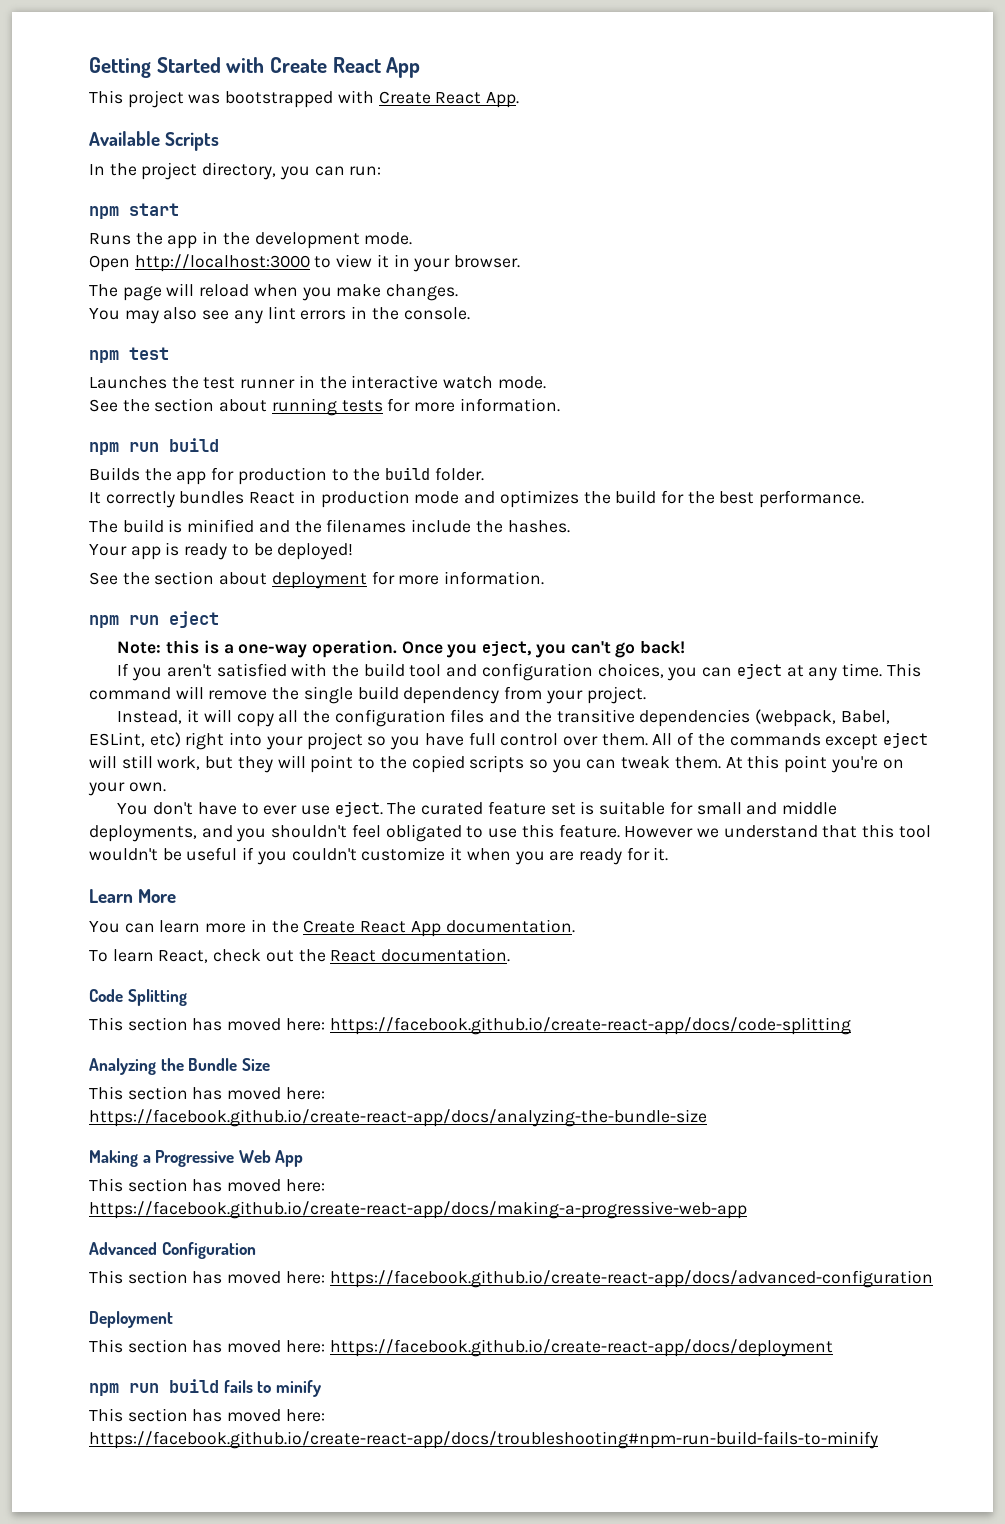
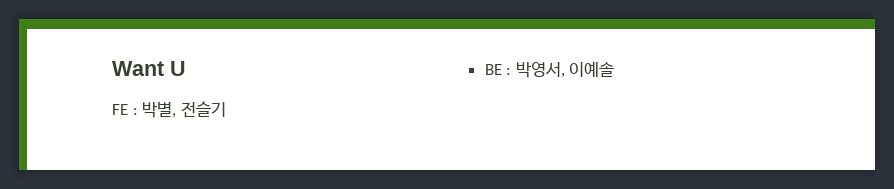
[89,57,421,78] [89,90,520,108] [89,131,220,151] [89,162,382,180] [89,203,179,219] [89,231,413,249] [89,254,521,272] [89,283,459,301] [89,306,470,324] [89,347,169,363] [89,375,546,389] [89,398,560,416] [89,438,219,455] [89,467,484,485] [89,490,865,508] [89,519,570,533] [89,542,354,560] [89,571,545,589] [89,611,219,628] [117,640,686,658] [117,663,921,681] [89,686,646,704] [117,709,890,727] [89,732,929,750] [89,755,904,773] [88,782,166,796] [117,801,837,817] [89,824,931,842] [89,847,669,865] [89,889,177,903] [89,919,575,937] [89,948,511,963] [89,989,187,1006] [89,1017,851,1035] [89,1058,270,1075] [89,1086,325,1100] [89,1109,707,1127] [89,1150,304,1167] [89,1178,325,1192] [89,1201,747,1219] [89,1242,256,1259] [89,1270,933,1288] [89,1311,173,1328] [89,1339,833,1357] [89,1379,321,1397] [89,1408,325,1422] [89,1431,878,1449] Getting Started with Create React App // This project was bootstrapped with Create React App. // Available Scripts // In the project directory, you can run: // npm start // Runs the app in the development mode. // Open http://localhost:3000 to view it in your browser. // The page will reload when you make changes. // You may also see any lint errors in the console. // npm test // Launches the test runner in the interactive watch mode. // See the section about running tests for more information. // npm run build // Builds the app for production to the build folder. // It correctly bundles React in production mode and optimizes the build for the best performance. // The build is minified and the filenames include the hashes. // Your app is ready to be deployed! // See the section about deployment for more information. // npm run eject // Note: this is a one-way operation. Once you eject, you can't go back! // If you aren't satisfied with the build tool and configuration choices, you can eject at any time. This command will remove the single build dependency from your project. // Instead, it will copy all the configuration files and the transitive dependencies (webpack, Babel, ESLint, etc) right into your project so you have full control over them. All of the commands except eject will still work, but they will point to the copied scripts so you can tweak them. At this point you're on your own. // You don't have to ever use eject. The curated feature set is suitable for small and middle deployments, and you shouldn't feel obligated to use this feature. However we understand that this tool wouldn't be useful if you couldn't customize it when you are ready for it. // Learn More // You can learn more in the Create React App documentation. // To learn React, check out the React documentation. // Code Splitting // This section has moved here: https://facebook.github.io/create-react-app/docs/code-splitting // Analyzing the Bundle Size // This section has moved here: https://facebook.github.io/create-react-app/docs/analyzing-the-bundle-size // Making a Progressive Web App // This section has moved here: https://facebook.github.io/create-react-app/docs/making-a-progressive-web-app // Advanced Configuration // This section has moved here: https://facebook.github.io/create-react-app/docs/advanced-configuration // Deployment // This section has moved here: https://facebook.github.io/create-react-app/docs/deployment // npm run build fails to minify // This section has moved here: https://facebook.github.io/create-react-app/docs/troubleshooting#npm-run-build-fails-to-minify -> [112,61,186,76] [112,101,226,118] [484,61,615,78] Want U // FE : 박별, 전슬기 // BE : 박영서, 이예솔

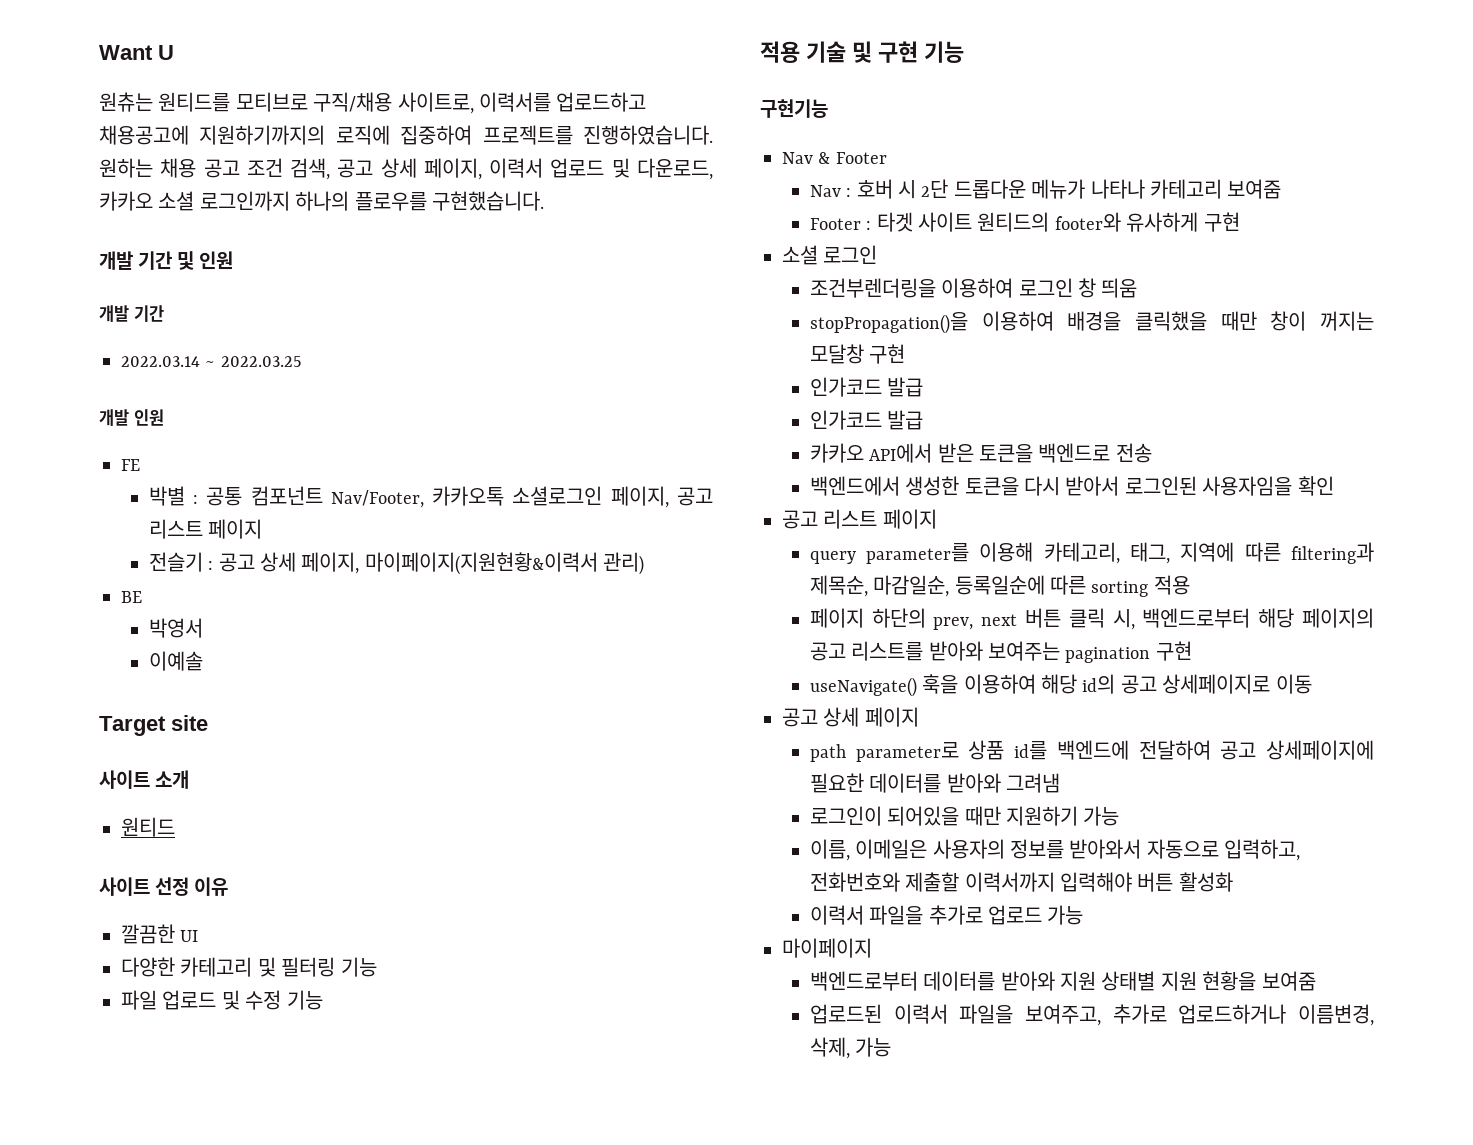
[112,101,226,118] [484,61,615,78] FE : 박별, 전슬기 // BE : 박영서, 이예솔 -> [99,92,647,114] [99,125,713,145] [99,158,713,180] [99,191,544,211] [99,251,234,270] [99,305,164,322] [121,356,302,367] [99,409,164,426] [121,459,140,471] [148,486,713,508] [148,519,263,539] [148,552,645,575] [121,591,142,603] [148,618,203,638] [148,651,203,671] [99,715,208,736] [99,770,190,789] [121,817,175,837] [99,877,229,896] [121,924,199,944] [121,957,377,977] [121,990,323,1010] [760,41,964,63] [760,99,828,118] [782,152,887,164] [809,179,1282,199] [809,212,1240,232] [782,245,878,265] [809,278,1138,298] [809,311,1374,334] [809,344,906,364] [809,377,924,397] [809,410,924,430] [809,443,1152,463] [809,476,1334,496] [782,509,937,529] [809,542,1374,564] [809,575,1190,597] [809,608,1374,630] [809,641,1192,663] [809,674,1312,697] [782,707,919,727] [809,740,1374,762] [809,773,1060,793] [809,806,1120,826] [809,839,1301,861] [809,872,1233,892] [809,905,1084,925] [782,938,872,958] [809,971,1316,991] [809,1004,1374,1026] [809,1037,892,1059] 원츄는 원티드를 모티브로 구직/채용 사이트로, 이력서를 업로드하고 채용공고에 지원하기까지의 로직에 집중하여 프로젝트를 진행하였습니다. 원하는 채용 공고 조건 검색, 공고 상세 페이지, 이력서 업로드 및 다운로드, 카카오 소셜 로그인까지 하나의 플로우를 구현했습니다. // 개발 기간 및 인원 // 개발 기간 // 2022.03.14 ~ 2022.03.25 // 개발 인원 // FE // 박별 : 공통 컴포넌트 Nav/Footer, 카카오톡 소셜로그인 페이지, 공고 리스트 페이지 // 전슬기 : 공고 상세 페이지, 마이페이지(지원현황&이력서 관리) // BE // 박영서 // 이예솔 // Target site // 사이트 소개 // 원티드 // 사이트 선정 이유 // 깔끔한 UI // 다양한 카테고리 및 필터링 기능 // 파일 업로드 및 수정 기능 // 적용 기술 및 구현 기능 // 구현기능 // Nav & Footer // Nav : 호버 시 2단 드롭다운 메뉴가 나타나 카테고리 보여줌 // Footer : 타겟 사이트 원티드의 footer와 유사하게 구현 // 소셜 로그인 // 조건부렌더링을 이용하여 로그인 창 띄움 // stopPropagation()을 이용하여 배경을 클릭했을 때만 창이 꺼지는 모달창 구현 // 인가코드 발급 // 인가코드 발급 // 카카오 API에서 받은 토큰을 백엔드로 전송 // 백엔드에서 생성한 토큰을 다시 받아서 로그인된 사용자임을 확인 // 공고 리스트 페이지 // query parameter를 이용해 카테고리, 태그, 지역에 따른 filtering과 제목순, 마감일순, 등록일순에 따른 sorting 적용 // 페이지 하단의 prev, next 버튼 클릭 시, 백엔드로부터 해당 페이지의 공고 리스트를 받아와 보여주는 pagination 구현 // useNavigate() 훅을 이용하여 해당 id의 공고 상세페이지로 이동 // 공고 상세 페이지 // path parameter로 상품 id를 백엔드에 전달하여 공고 상세페이지에 필요한 데이터를 받아와 그려냄 // 로그인이 되어있을 때만 지원하기 가능 // 이름, 이메일은 사용자의 정보를 받아와서 자동으로 입력하고, 전화번호와 제출할 이력서까지 입력해야 버튼 활성화 // 이력서 파일을 추가로 업로드 가능 // 마이페이지 // 백엔드로부터 데이터를 받아와 지원 상태별 지원 현황을 보여줌 // 업로드된 이력서 파일을 보여주고, 추가로 업로드하거나 이름변경, 삭제, 가능

